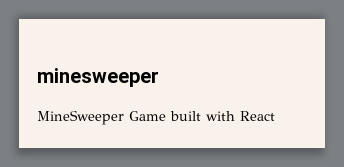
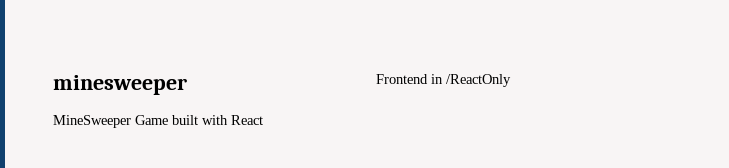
(275, 116) none -> [376,74,511,87] // Frontend in /ReactOnly

